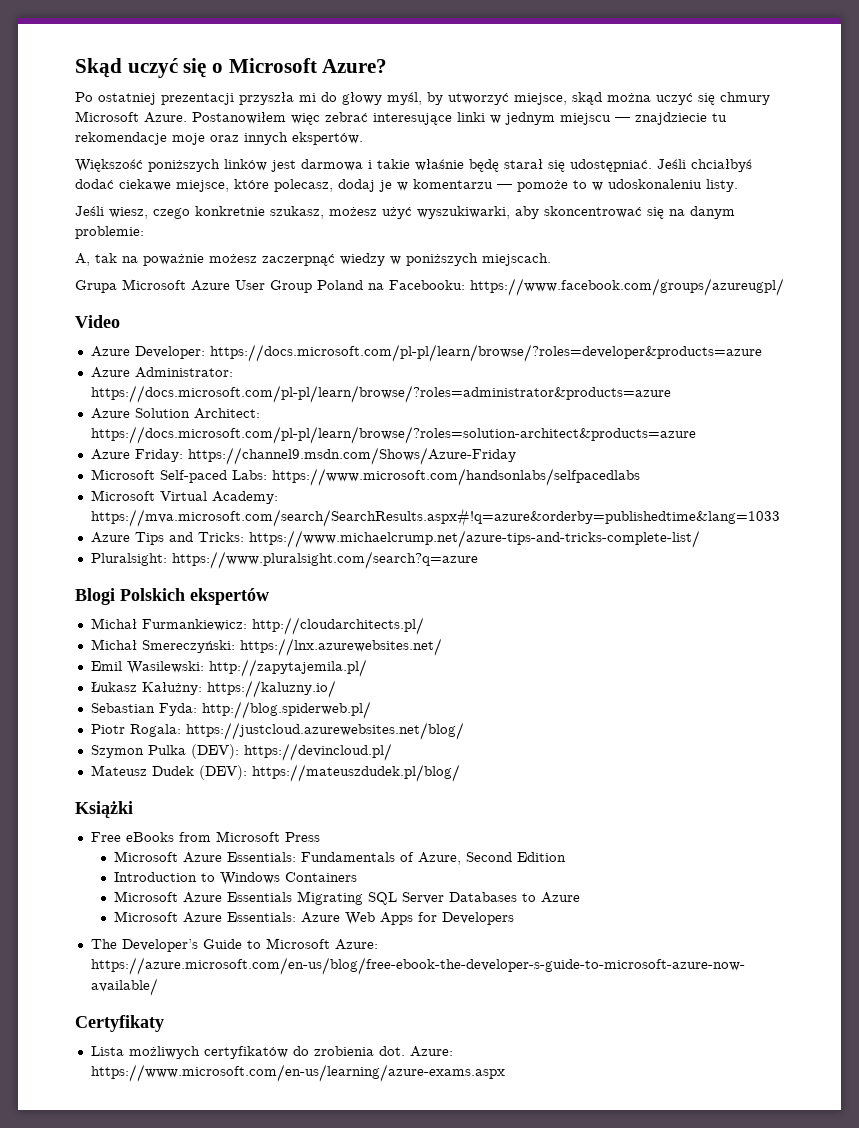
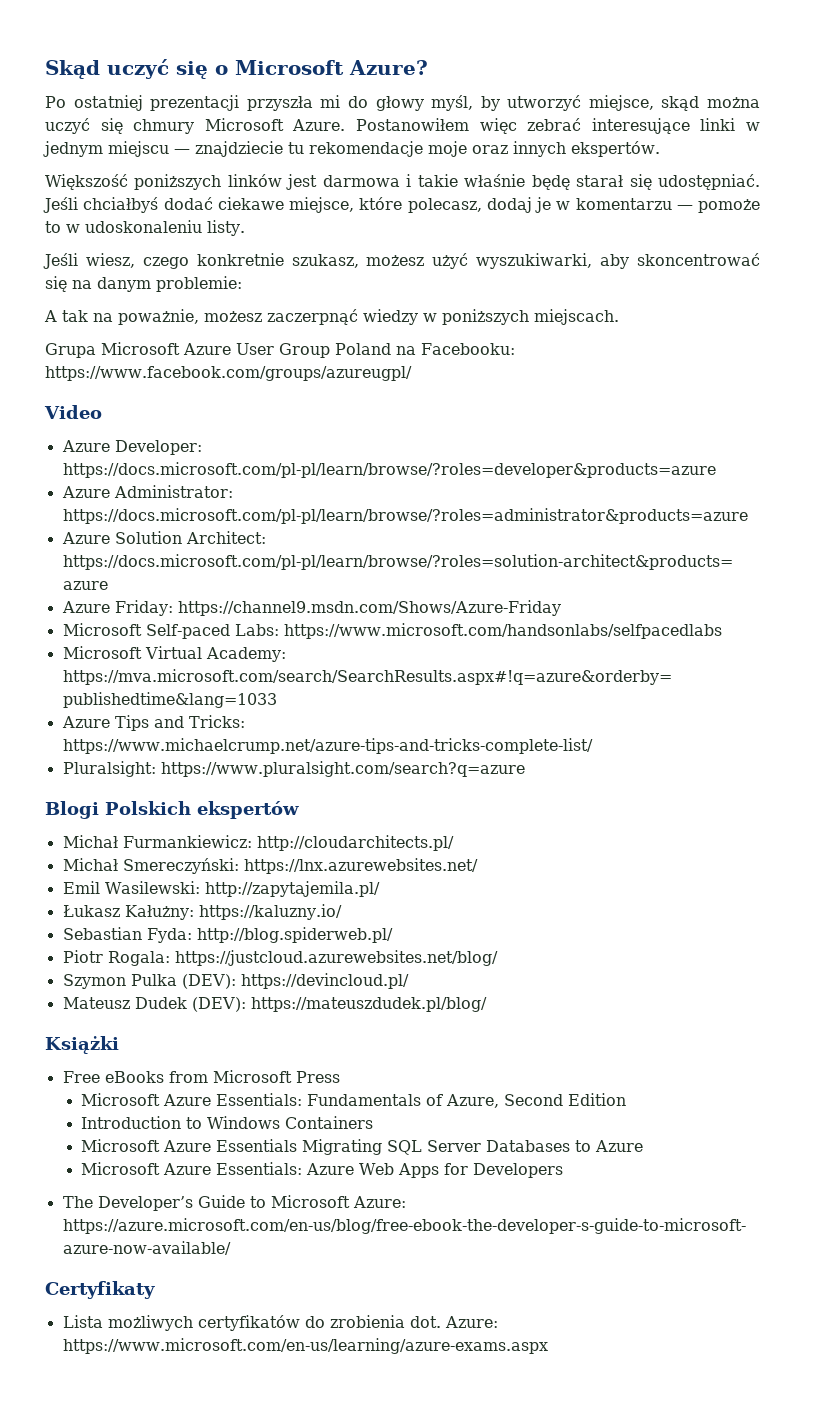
[75,253,90,266] A, -> [44,310,57,322] A
[143,254,204,266] poważnie -> [118,309,199,325] poważnie,

